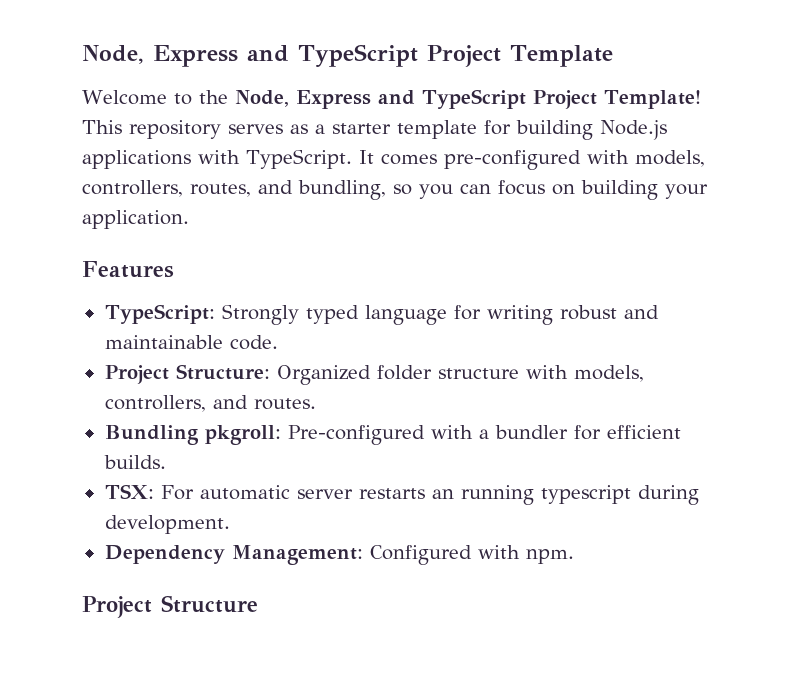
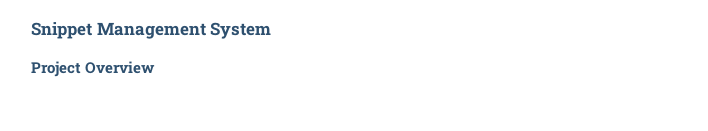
[82,44,613,67] [82,89,701,109] [82,120,667,140] [82,149,705,170] [82,180,708,200] [82,210,189,229] [82,261,174,278] [104,304,659,325] [104,335,278,350] [104,364,644,385] [104,395,316,412] [104,425,681,445] [103,455,166,469] [104,484,699,505] [104,515,230,534] [104,545,574,565] [82,595,258,618] Node, Express and TypeScript Project Template // Welcome to the Node, Express and TypeScript Project Template! This repository serves as a starter template for building Node.js applications with TypeScript. It comes pre-configured with models, controllers, routes, and bundling, so you can focus on building your application. // Features // TypeScript: Strongly typed language for writing robust and maintainable code. // Project Structure: Organized folder structure with models, controllers, and routes. // Bundling pkgroll: Pre-configured with a bundler for efficient builds. // TSX: For automatic server restarts an running typescript during development. // Dependency Management: Configured with npm. // Project Structure -> [31,22,272,39] [31,61,156,77] Snippet Management System // Project Overview

